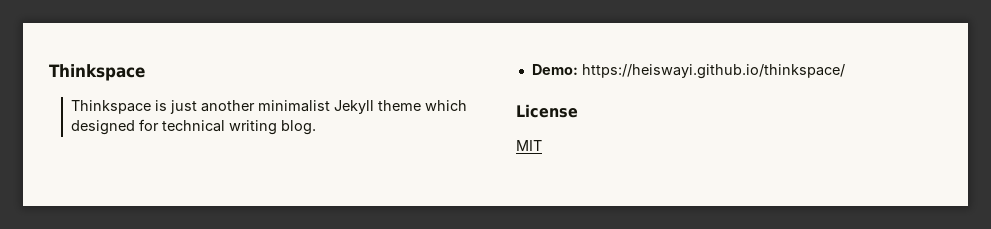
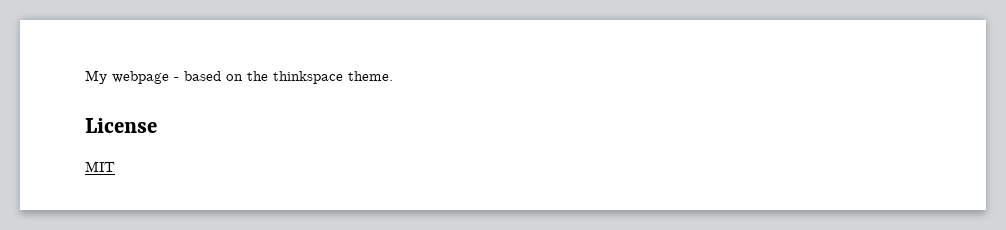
[49,64,145,81] [71,100,468,114] [71,119,317,135] [531,64,845,79] Thinkspace // Thinkspace is just another minimalist Jekyll theme which designed for technical writing blog. // Demo: https://heiswayi.github.io/thinkspace/ -> [85,70,393,84] My webpage - based on the thinkspace theme.

